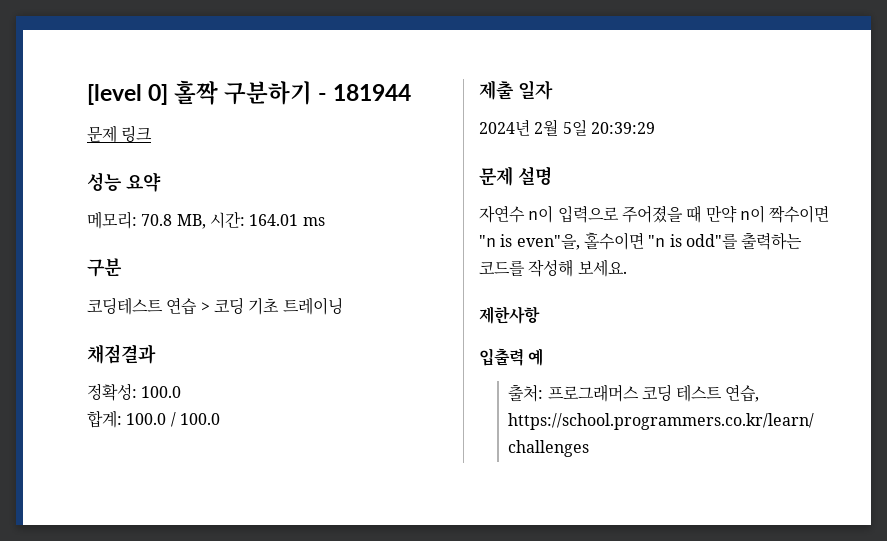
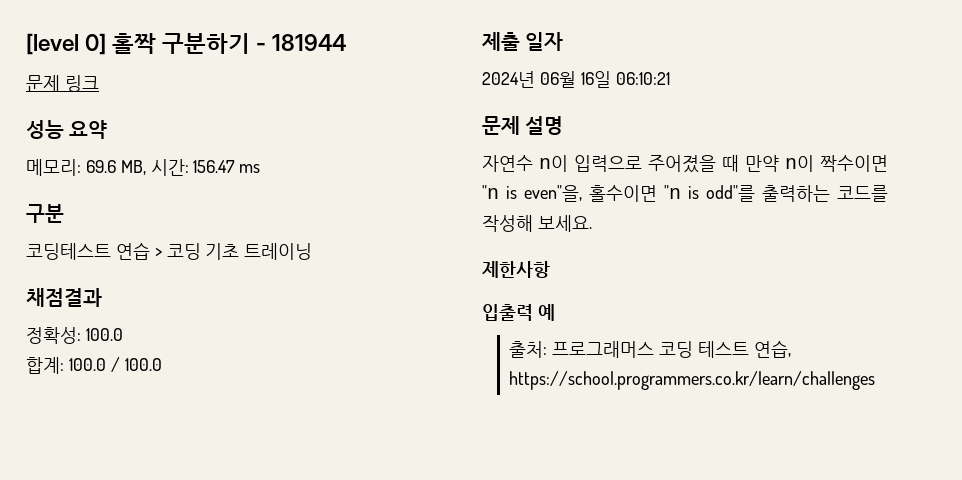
[141,214,173,226] 70.8 -> [85,160,116,173] 69.6
[249,214,299,226] 164.01 -> [193,160,236,173] 156.47
[534,119,655,136] 2월 5일 20:39:29 -> [539,71,670,88] 06월 16일 06:10:21

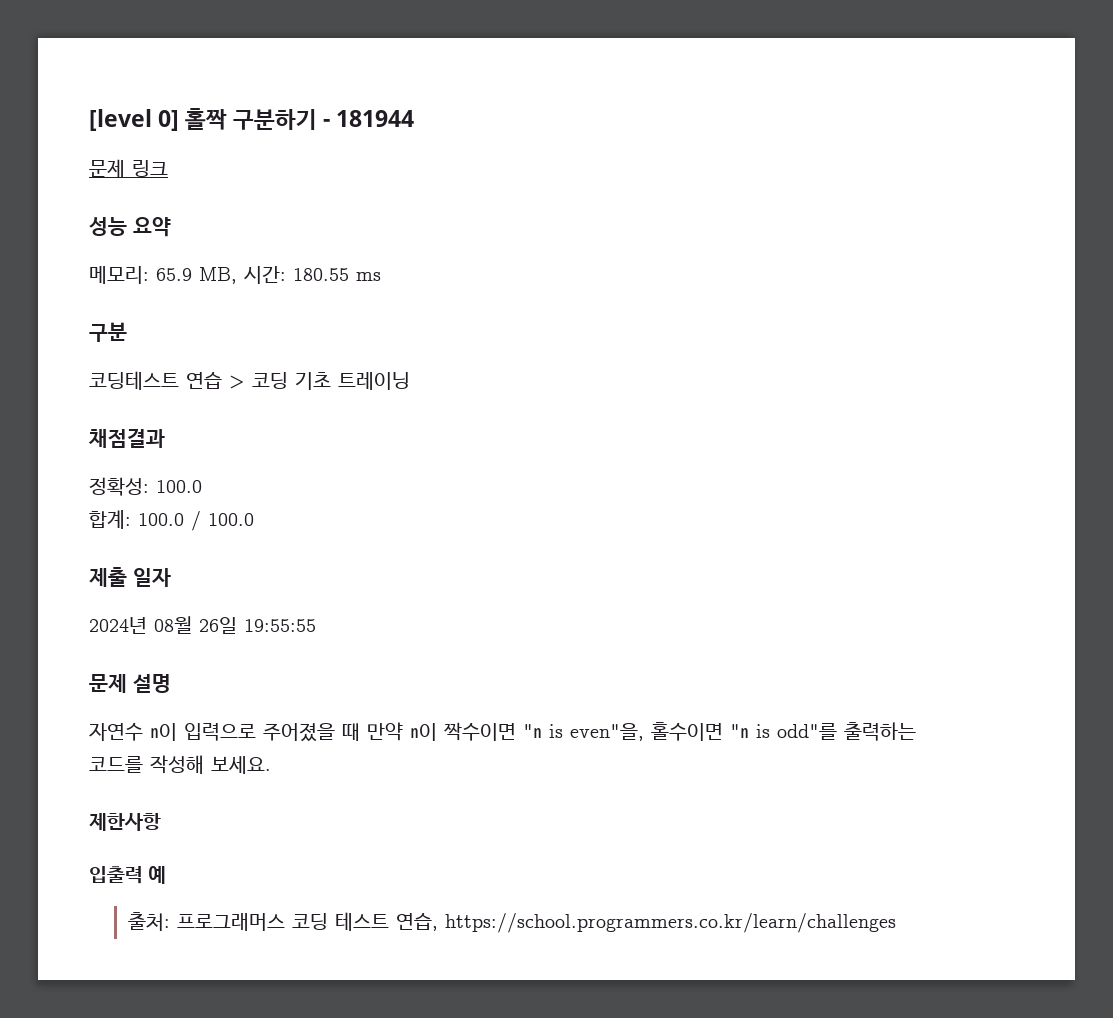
[85,160,116,173] 69.6 -> [156,268,192,281] 65.9
[193,160,236,173] 156.47 -> [293,268,349,281] 180.55
[539,71,670,88] 06월 16일 06:10:21 -> [154,616,316,634] 08월 26일 19:55:55

